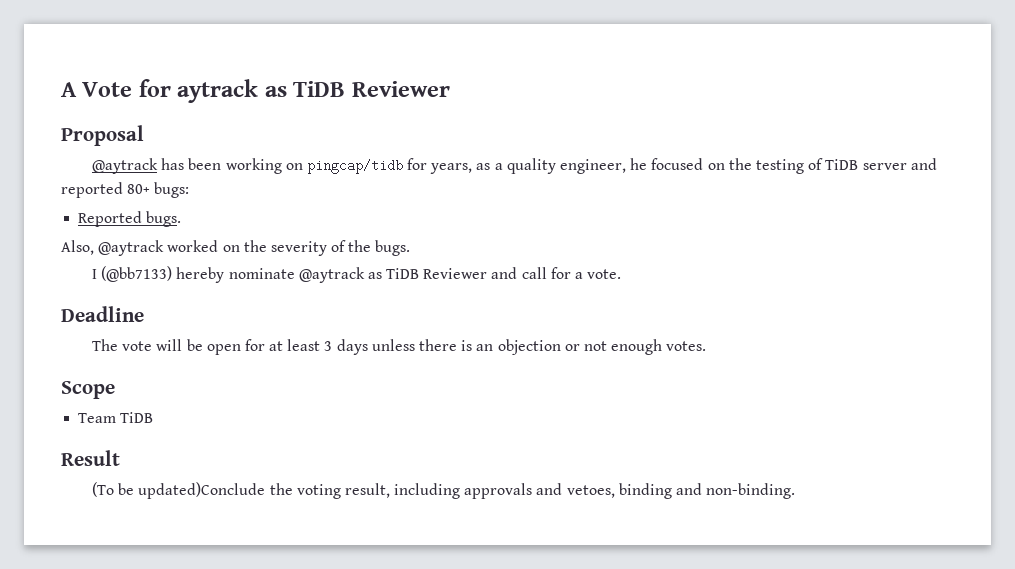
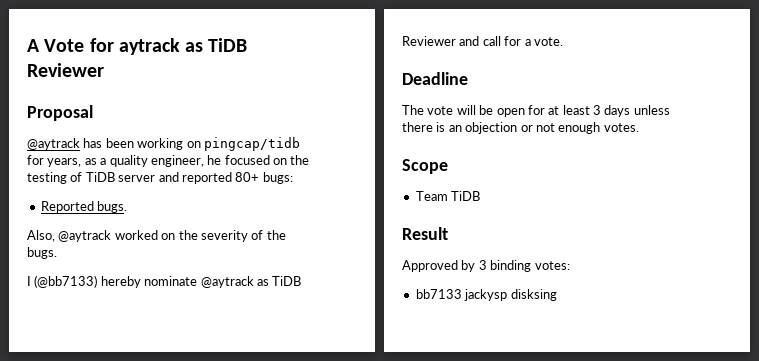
[92,482,796,499] (To be updated)Conclude the voting result, including approvals and vetoes, binding and non-binding. -> [402,260,570,272] [415,289,557,301] Approved by 3 binding votes: // bb7133 jackysp disksing

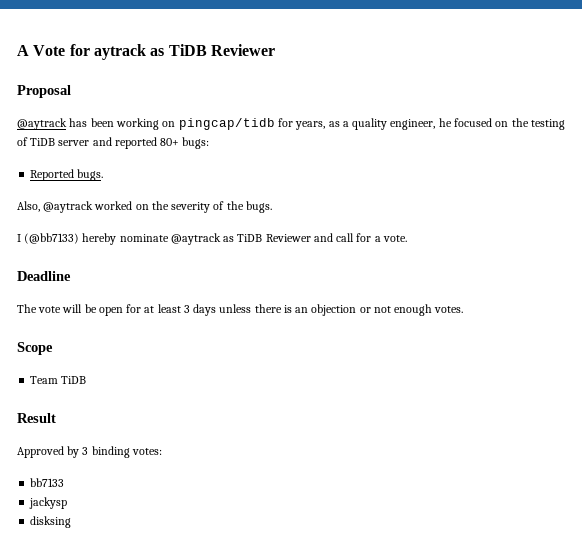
(462, 294) none -> (65, 482) //
(508, 295) none -> (68, 503) //

